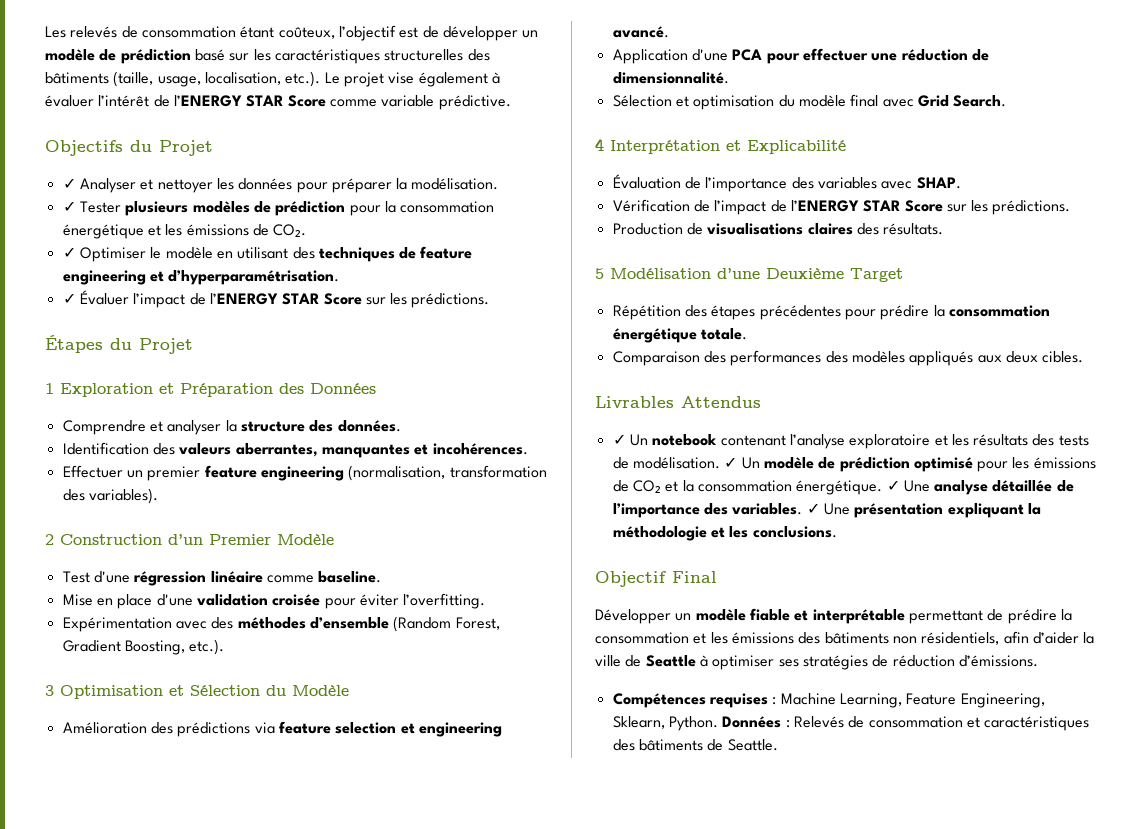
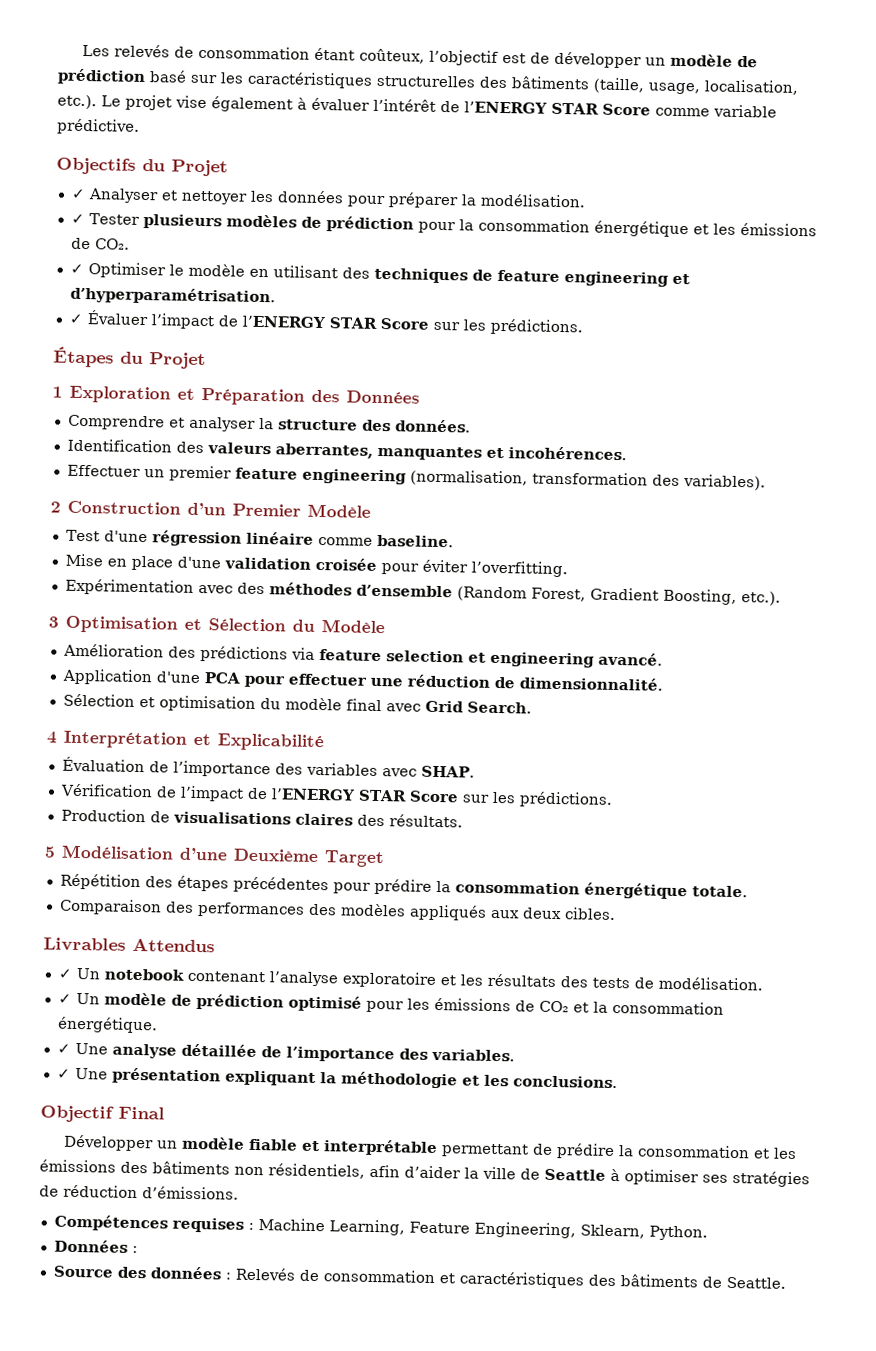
(720, 463) none -> (763, 983) //
(883, 487) none -> (158, 1025) //
(803, 509) none -> (515, 1055) //
(718, 723) none -> (708, 1233) //
(790, 724) none -> [52,1265,231,1280] // Source des données :

